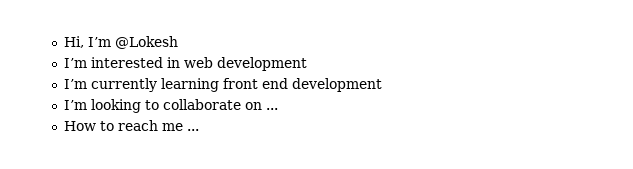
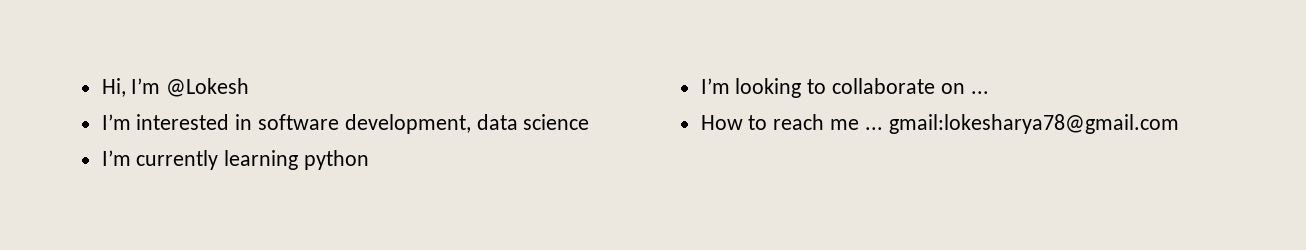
[183,57,307,71] web development -> [258,114,590,134] software development, data science
[222,78,382,92] front end development -> [304,150,370,170] python
(199, 130) none -> [888,114,1179,134] gmail:lokesharya78@gmail.com

